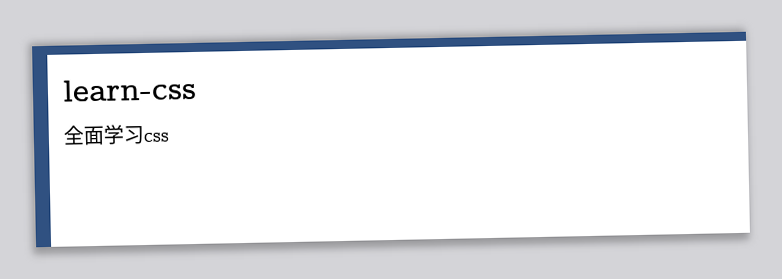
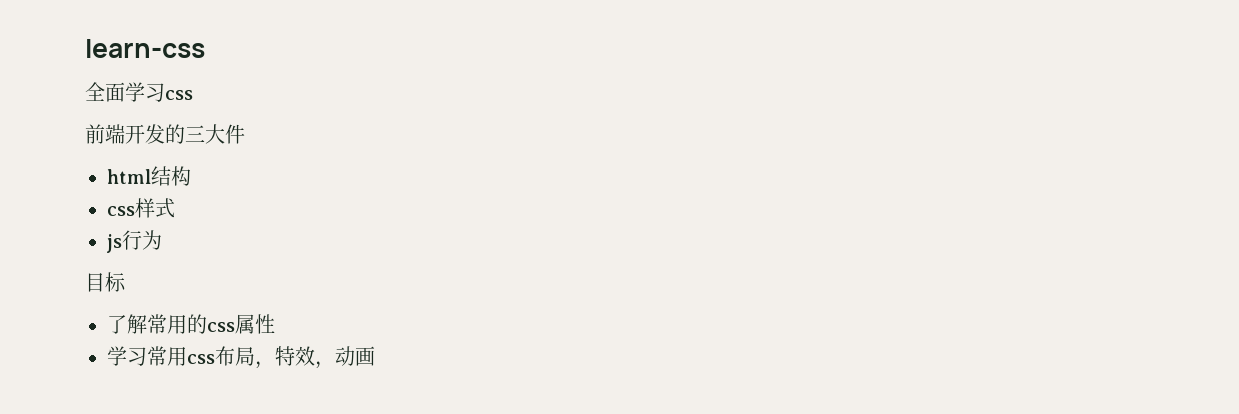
(169, 137) none -> [85,124,245,144] [107,166,191,186] [107,198,175,218] [107,230,162,253] [85,272,126,292] [107,314,275,334] [107,346,375,369] // 前端开发的三大件 // html结构 // css样式 // js行为 // 目标 // 了解常用的css属性 // 学习常用css布局，特效，动画

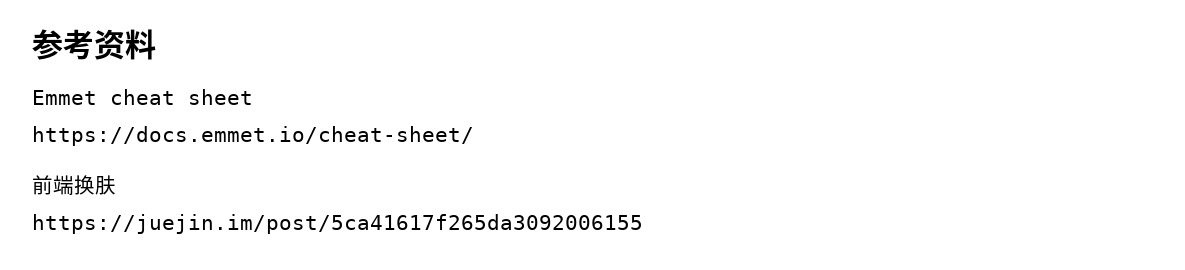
[85,39,205,58] [85,82,193,102] [85,124,245,144] [107,166,191,186] [107,198,175,218] [107,230,162,253] [85,272,126,292] [107,314,275,334] [107,346,375,369] learn-css // 全面学习css // 前端开发的三大件 // html结构 // css样式 // js行为 // 目标 // 了解常用的css属性 // 学习常用css布局，特效，动画 -> [32,29,156,60] [32,89,253,105] [32,126,474,146] [32,175,116,195] [32,214,643,234] 参考资料 // Emmet cheat sheet // https://docs.emmet.io/cheat-sheet/ // 前端换肤 // https://juejin.im/post/5ca41617f265da3092006155

